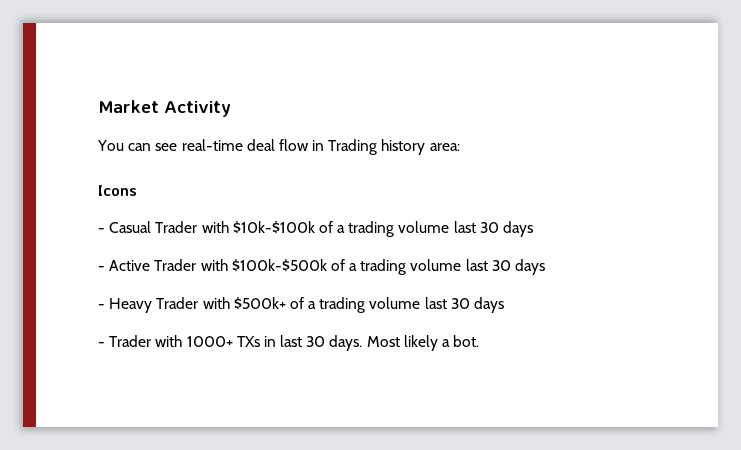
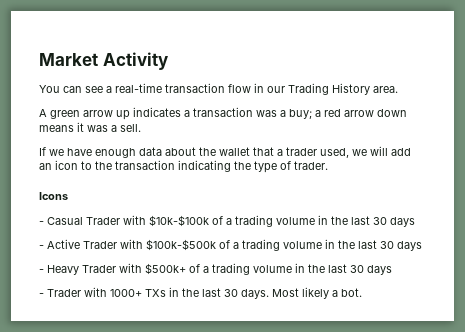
[181,139,460,155] real-time deal flow in Trading history area: -> [106,83,398,95] [39,107,407,120] [39,122,141,132] [39,146,411,158] [39,160,328,173] a real-time transaction flow in our Trading History area. // A green arrow up indicates a transaction was a buy; a red arrow down means it was a sell. // If we have enough data about the wallet that a trader used, we will add an icon to the transaction indicating the type of trader.
(450, 227) none -> [318,215,348,225] in the
(462, 265) none -> [325,239,355,249] in the
(421, 303) none -> [295,263,325,273] in the
(276, 341) none -> [182,288,199,297] the

